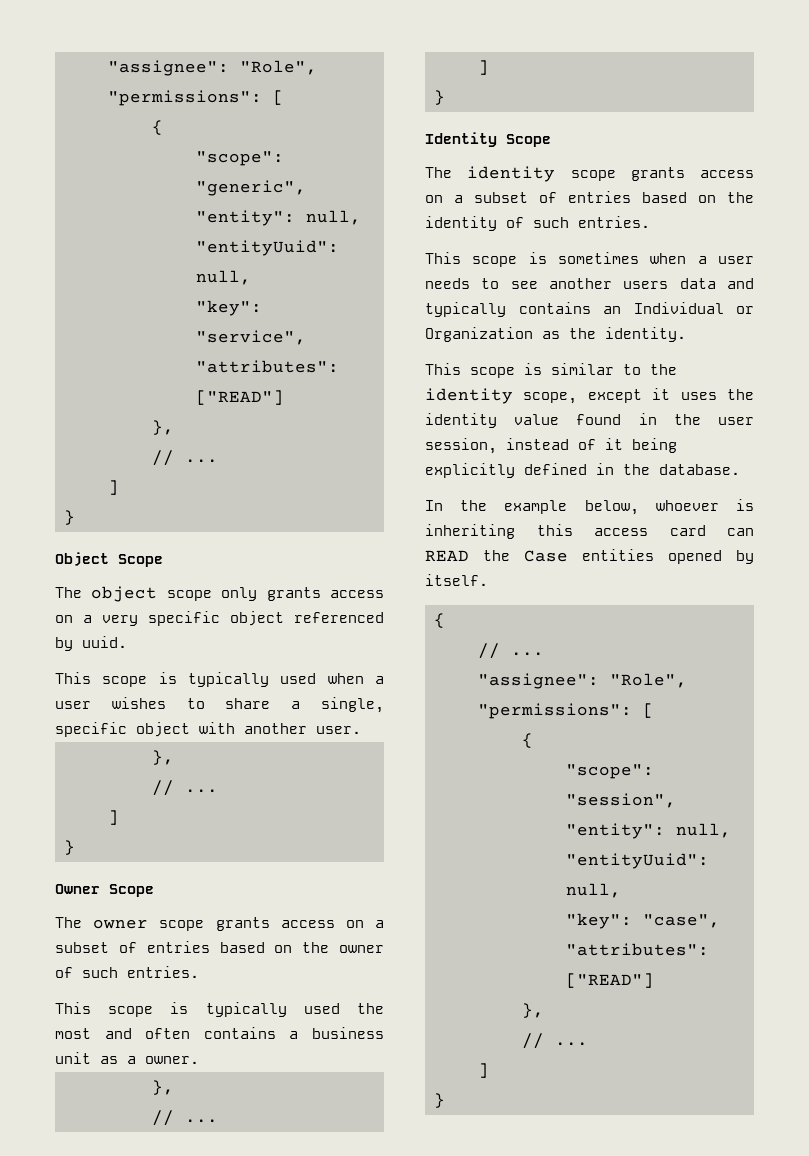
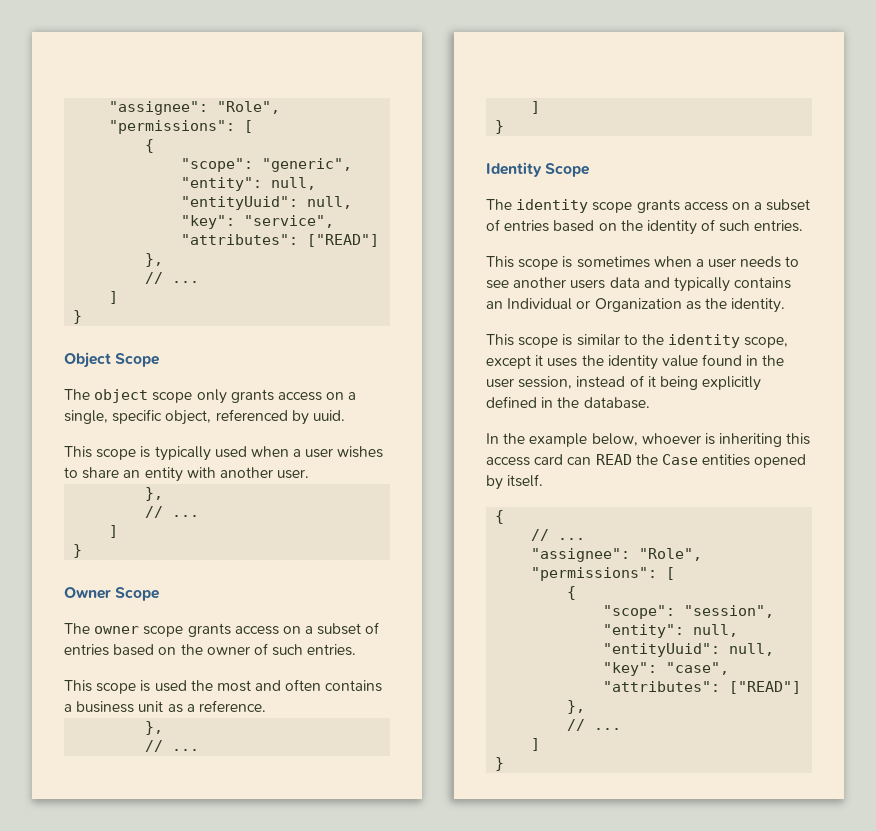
[102,611,284,626] very specific object -> [64,409,212,425] single, specific object,
[291,697,384,713] [55,722,190,737] a single, specific object -> [123,467,183,482] an entity
[205,1002,287,1017] typically -> (151, 686) none
[145,1056,199,1064] owner. -> [198,700,266,712] reference.

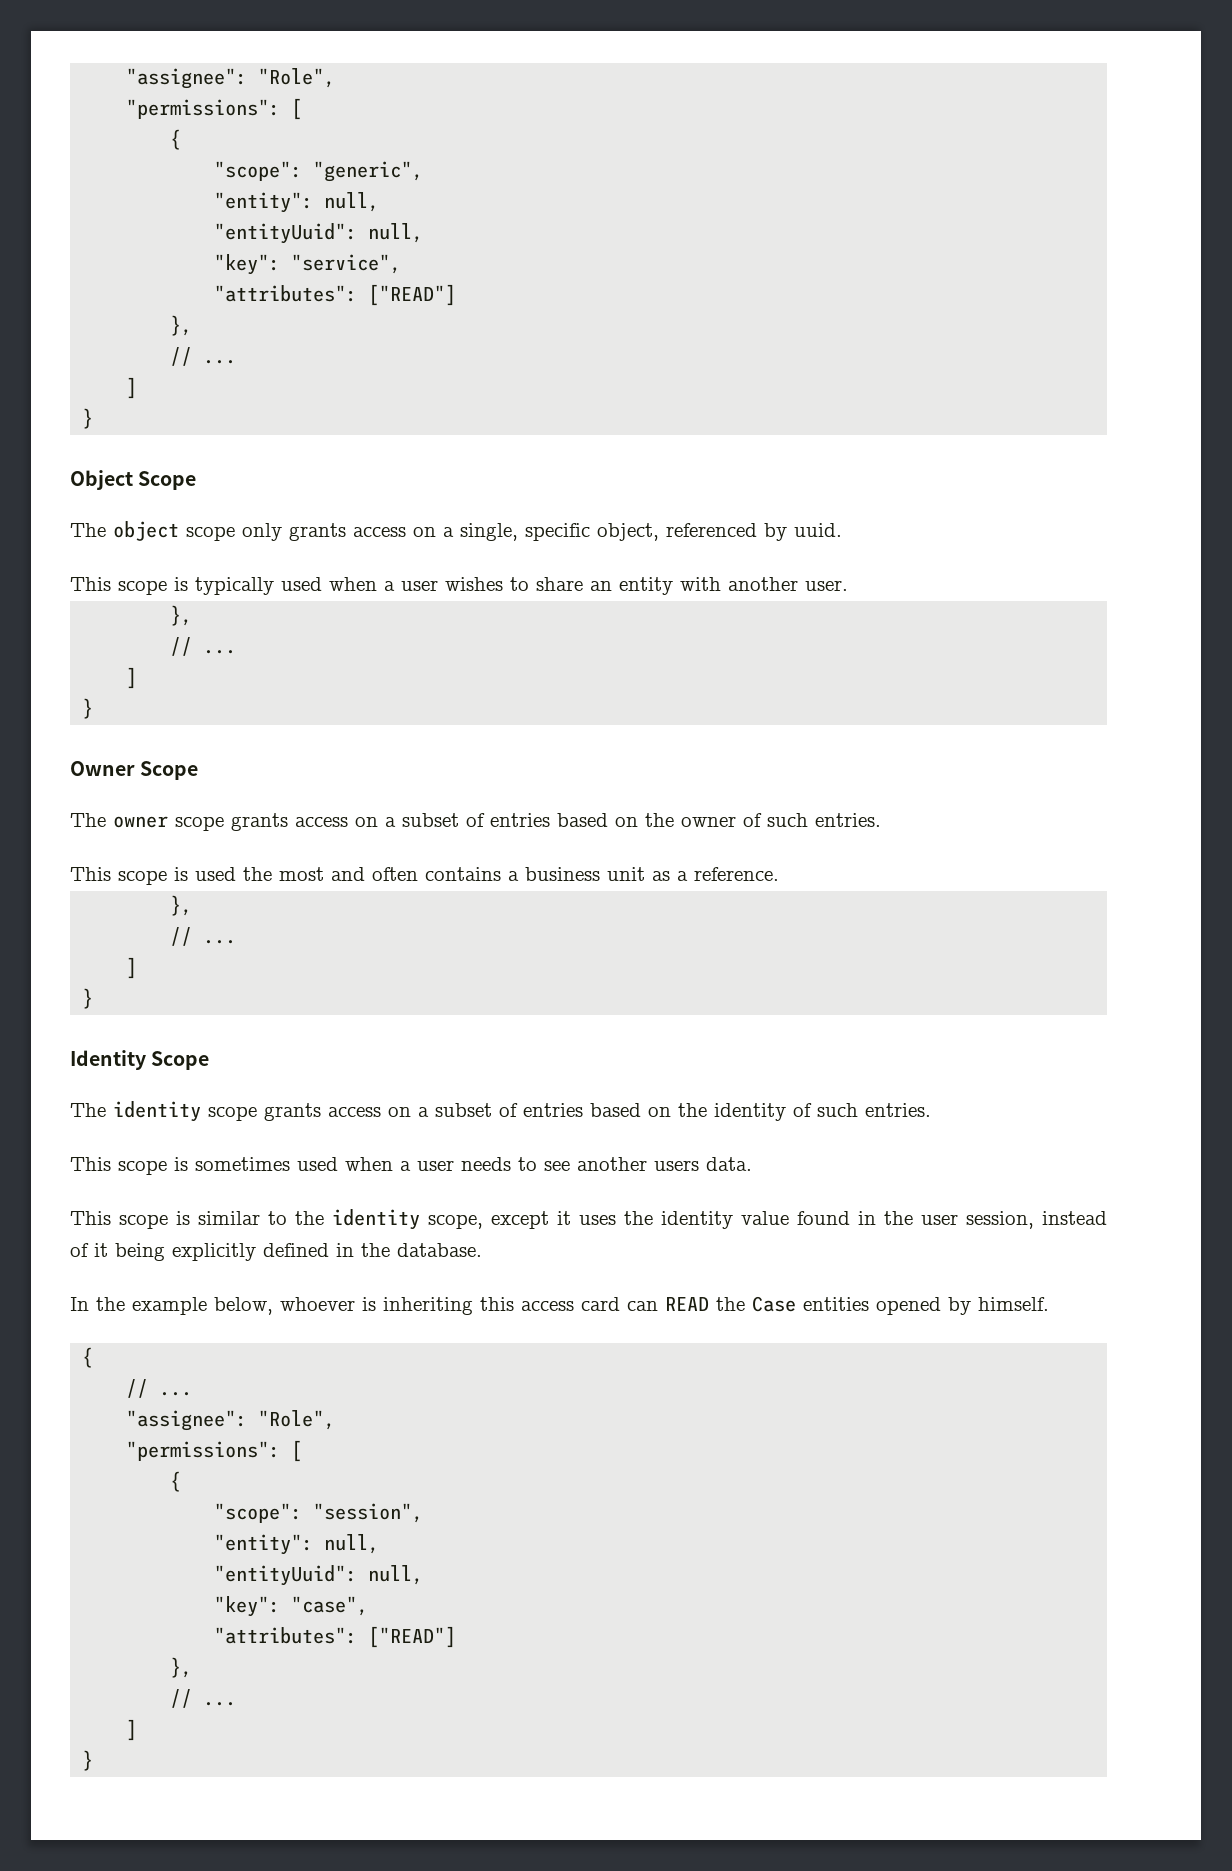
(650, 262) none -> [297,1157,338,1171] used
[609,277,792,292] [486,298,786,313] data and typically contains an Individual or Organization as the identity. -> [706,1157,752,1171] data.
[507,474,544,487] itself. -> [978,1297,1049,1311] himself.

